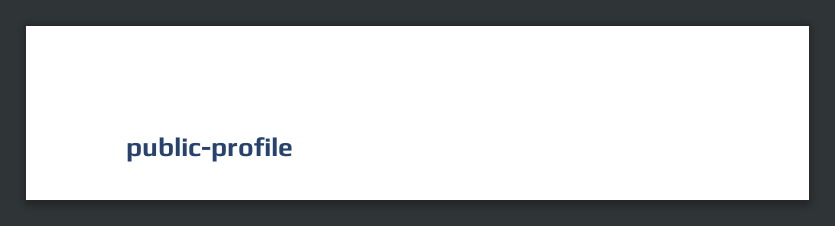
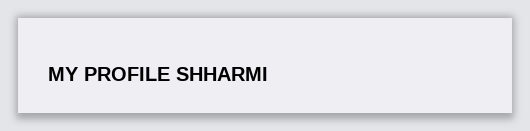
[126,137,293,162] public-profile -> [48,67,268,81] MY PROFILE SHHARMI

